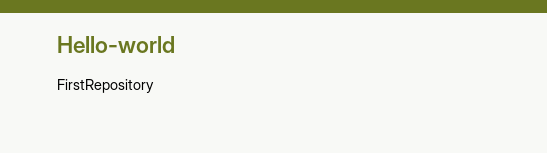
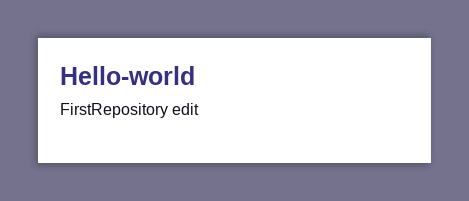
(154, 86) none -> [172,103,200,115] edit

